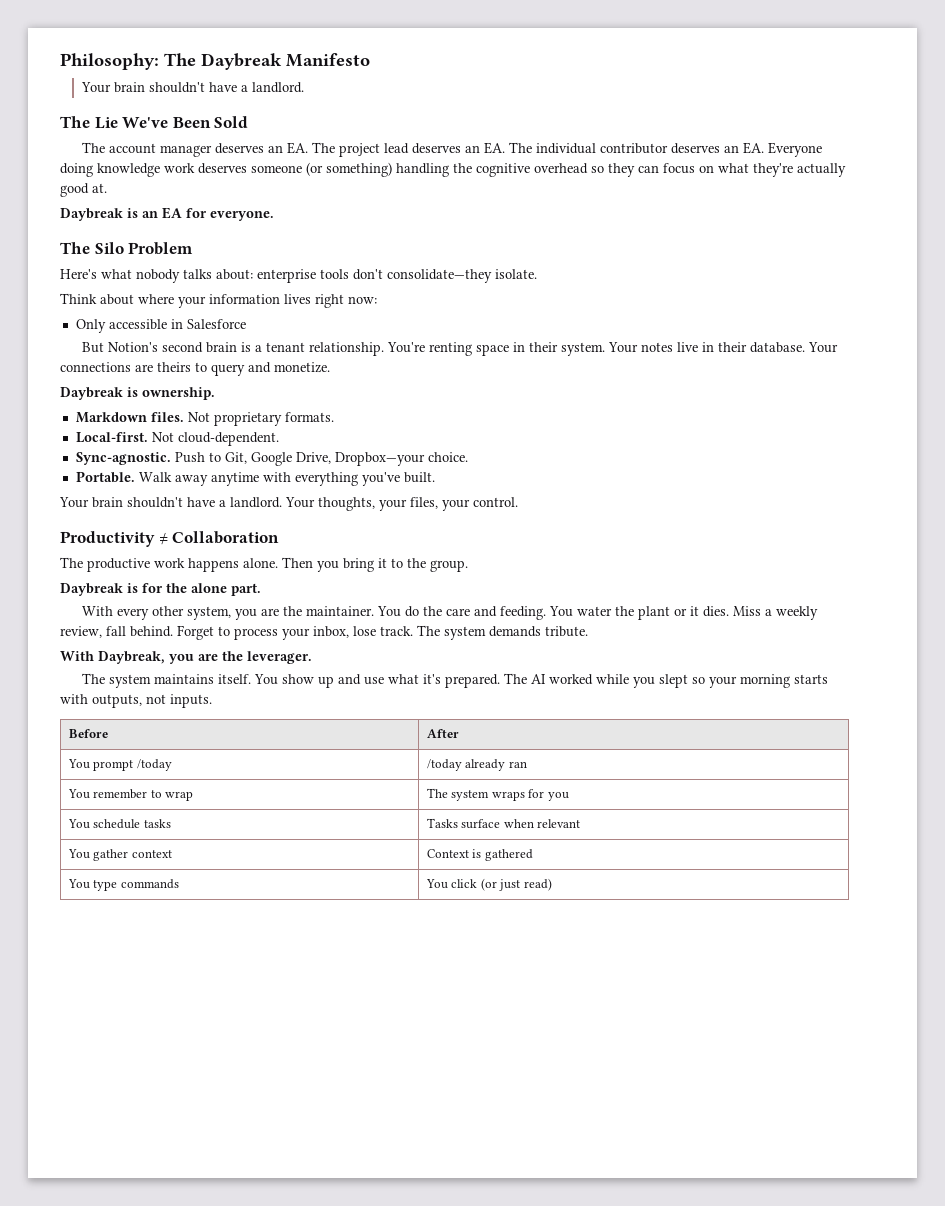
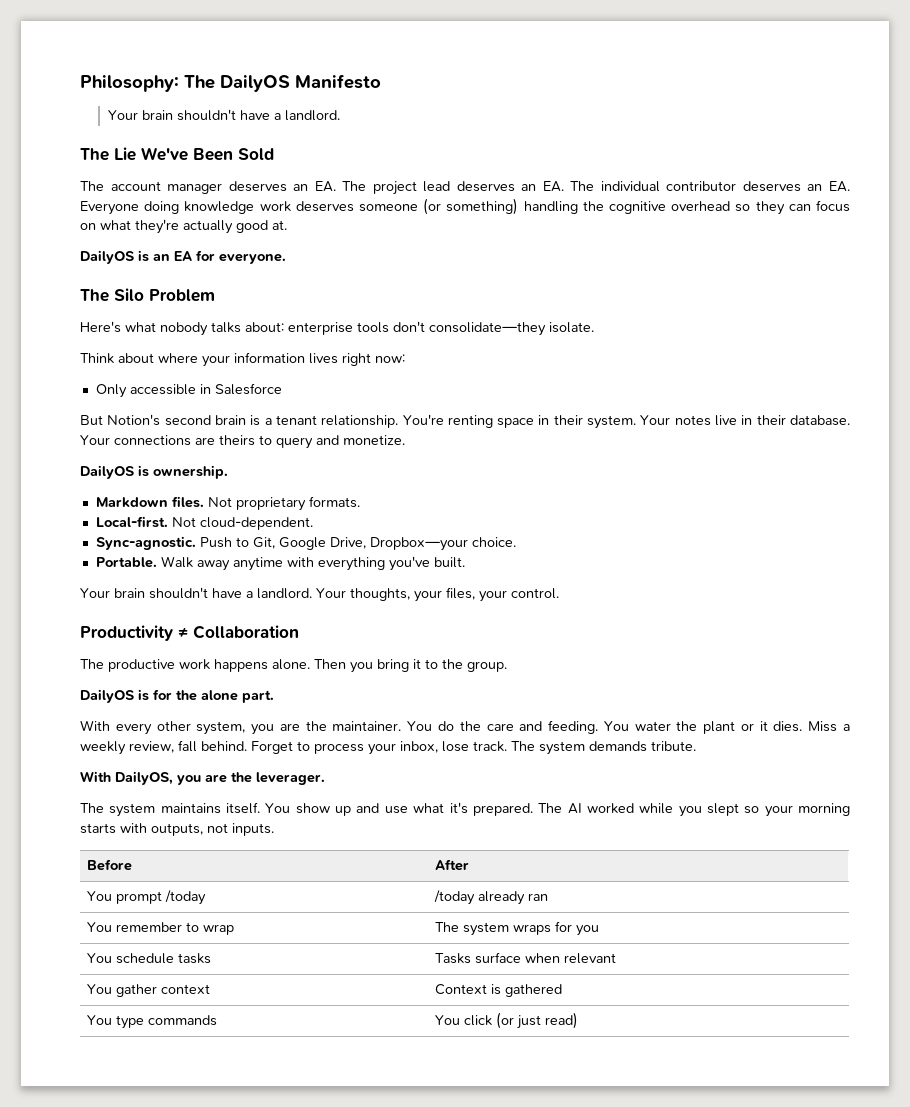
[201,53,282,70] Daybreak -> [220,75,290,92] DailyOS
[60,208,123,221] Daybreak -> [80,250,134,264] DailyOS
[60,387,123,400] Daybreak -> [80,465,134,479] DailyOS
[60,583,123,596] Daybreak -> [80,689,134,703] DailyOS
[98,651,165,664] Daybreak, -> [115,771,173,785] DailyOS,

